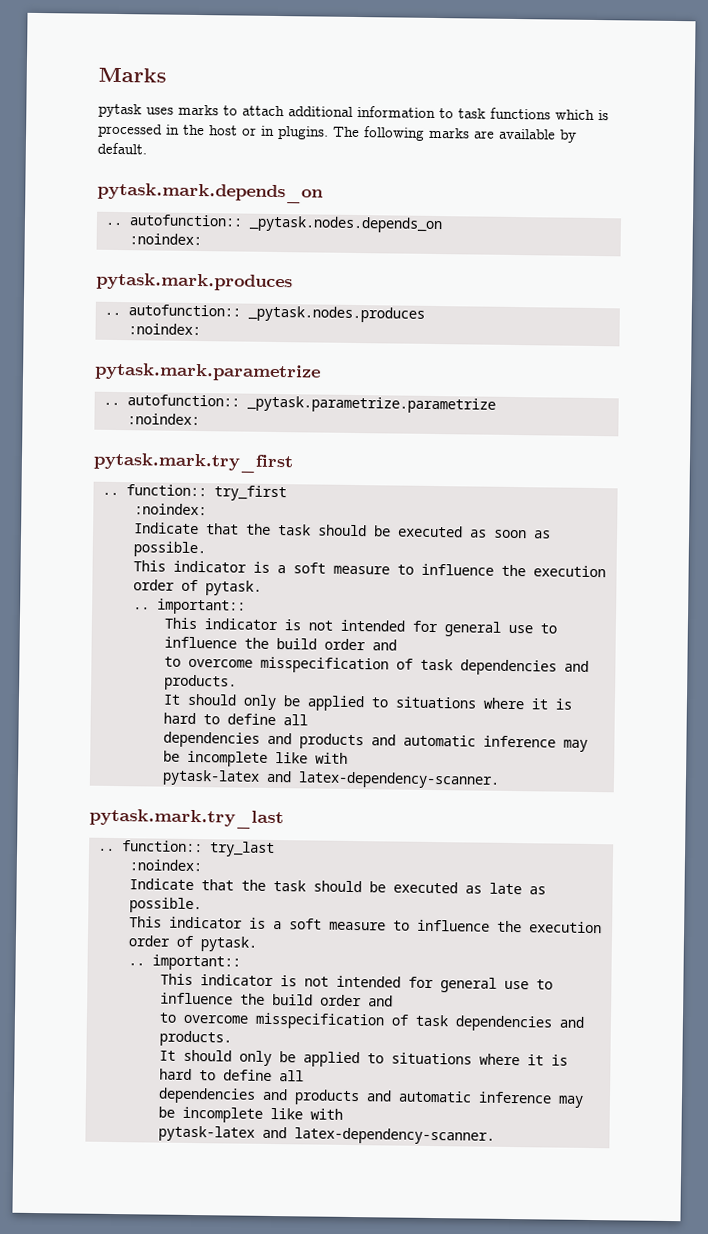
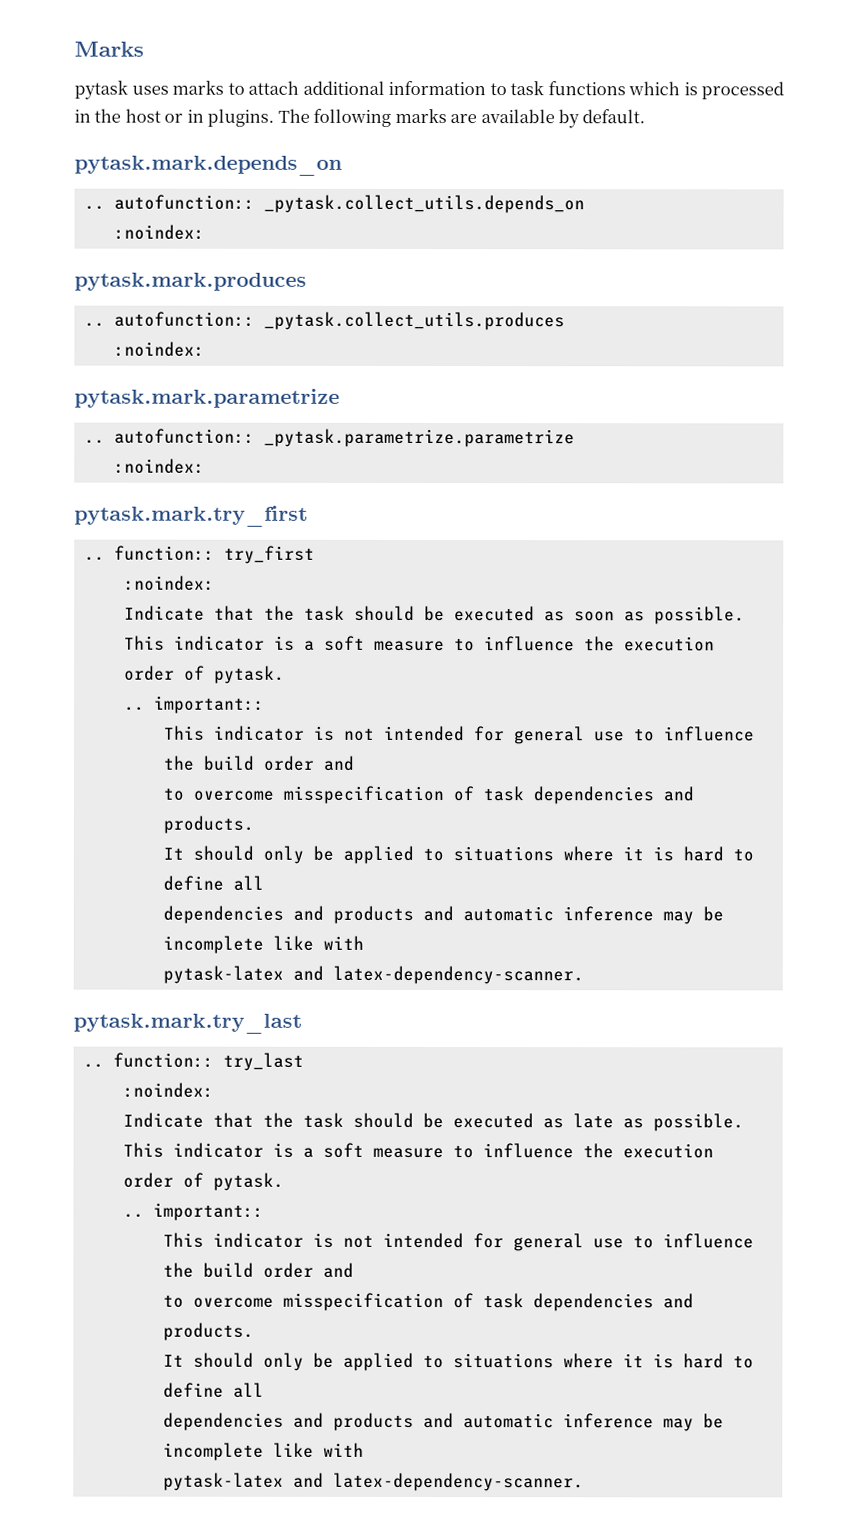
[248,215,443,234] _pytask.nodes.depends_on -> [263,194,585,214] _pytask.collect_utils.depends_on
[247,305,425,323] _pytask.nodes.produces -> [263,311,565,331] _pytask.collect_utils.produces

